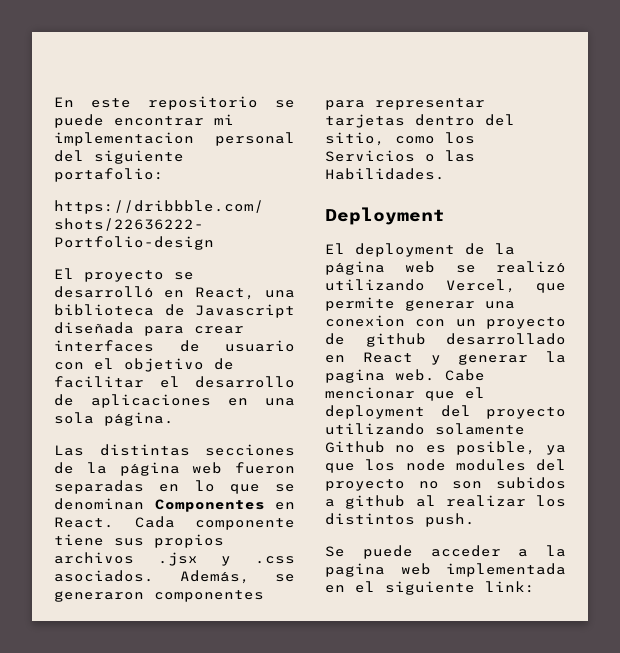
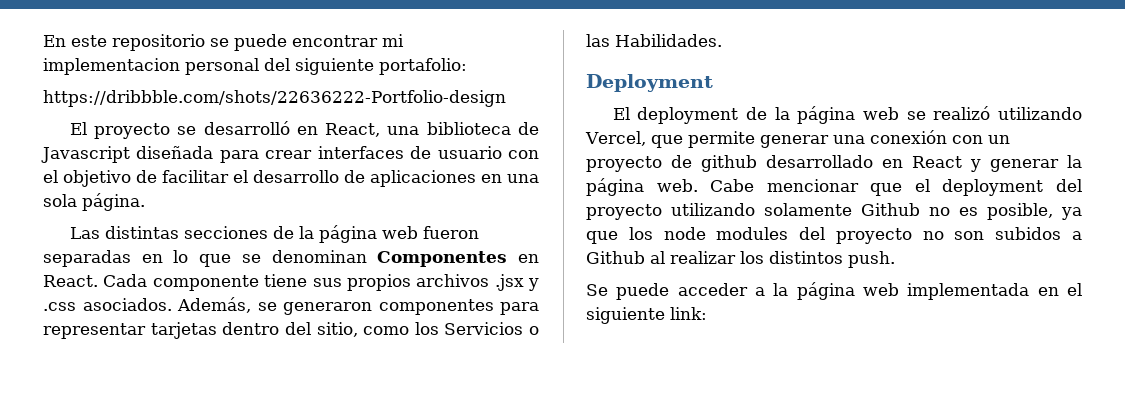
[325,315,405,327] conexion -> [869,130,947,144] conexión
[325,369,385,383] pagina -> [586,178,644,196] página
[345,495,406,509] github -> [586,251,645,264] Github
[325,563,385,577] pagina -> [796,282,855,300] página

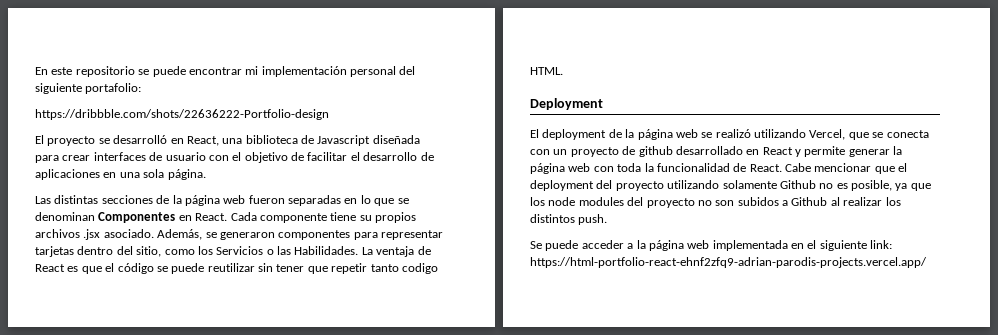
[43,58,180,75] implementacion -> [261,66,347,77] implementación
[312,278,342,287] sus -> [359,215,372,221] su
[528,278,539,291] [43,298,172,311] y .css asociados. -> [103,229,154,238] asociado.
(722, 40) none -> [361,246,431,257] [35,263,438,274] [530,67,563,75] La ventaja de React es que el código se puede reutilizar sin tener que repetir tanto codigo HTML.
[687,130,947,148] permite generar una conexión -> [872,130,929,138] se conecta
(981, 165) none -> [804,146,846,157] permite
[656,179,698,192] web. -> [568,163,782,172] web con toda la funcionalidad de React.
(707, 313) none -> [530,257,927,268] https://html-portfolio-react-ehnf2zfq9-adrian-parodis-projects.vercel.app/

